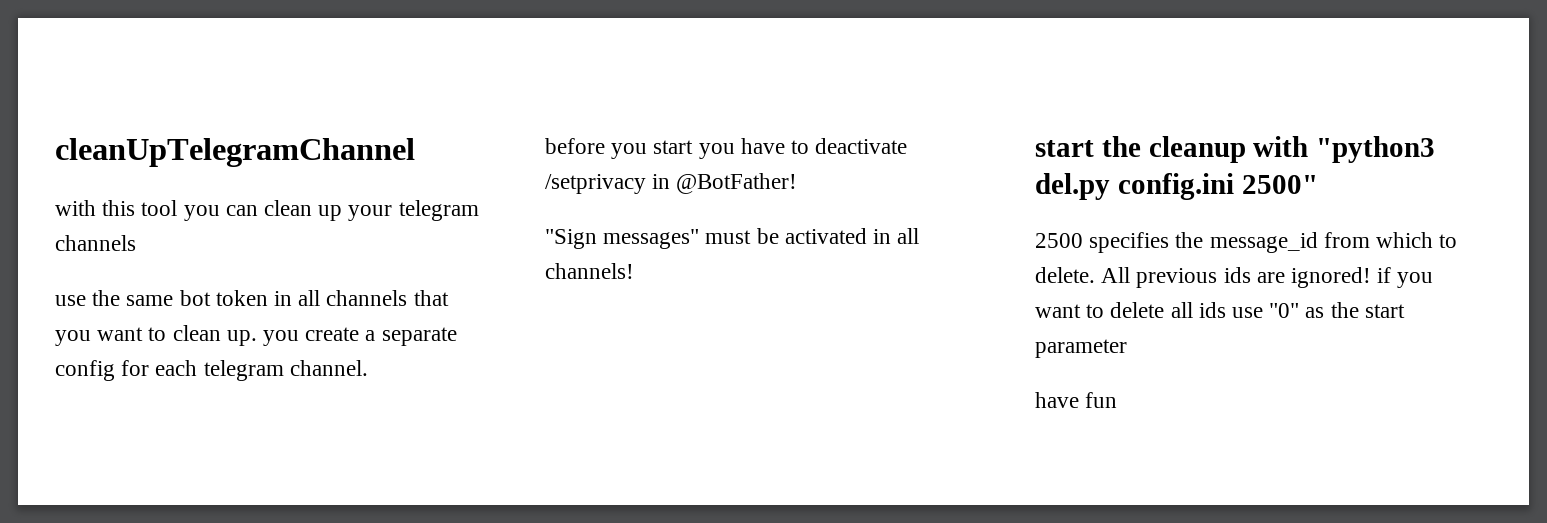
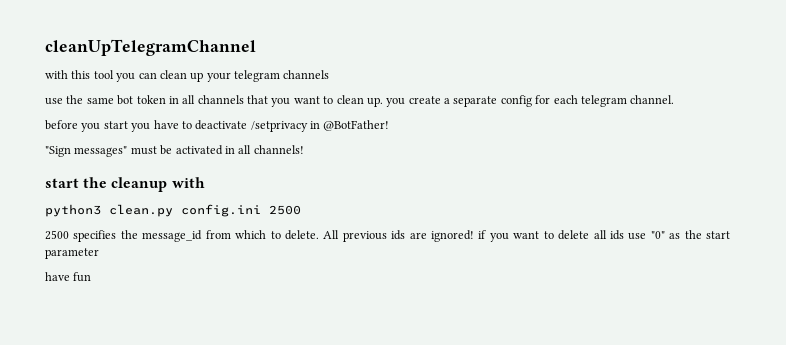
[1316,136,1436,163] [1035,173,1318,200] "python3 del.py config.ini 2500" -> [45,204,301,217] // python3 clean.py config.ini 2500

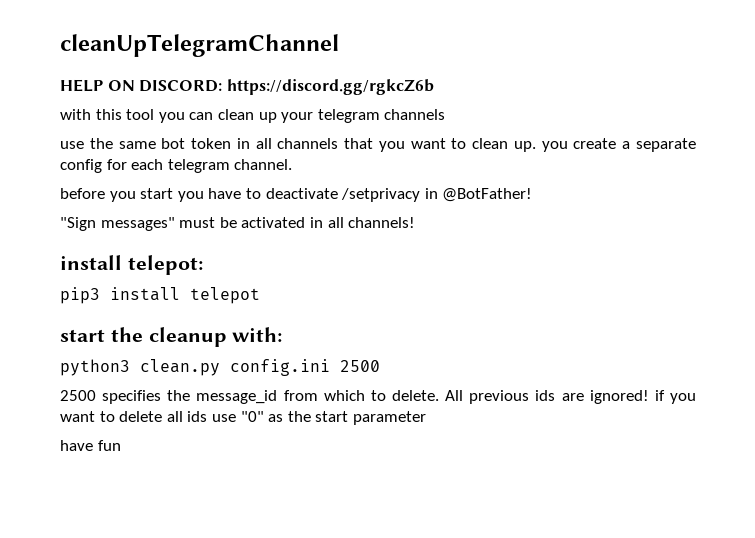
(256, 47) none -> [60,79,434,95] // HELP ON DISCORD: https://discord.gg/rgkcZ6b
(304, 149) none -> [60,255,203,275] [60,287,260,304] // install telepot: // pip3 install telepot
[171,177,205,188] with -> [232,327,283,342] with:

